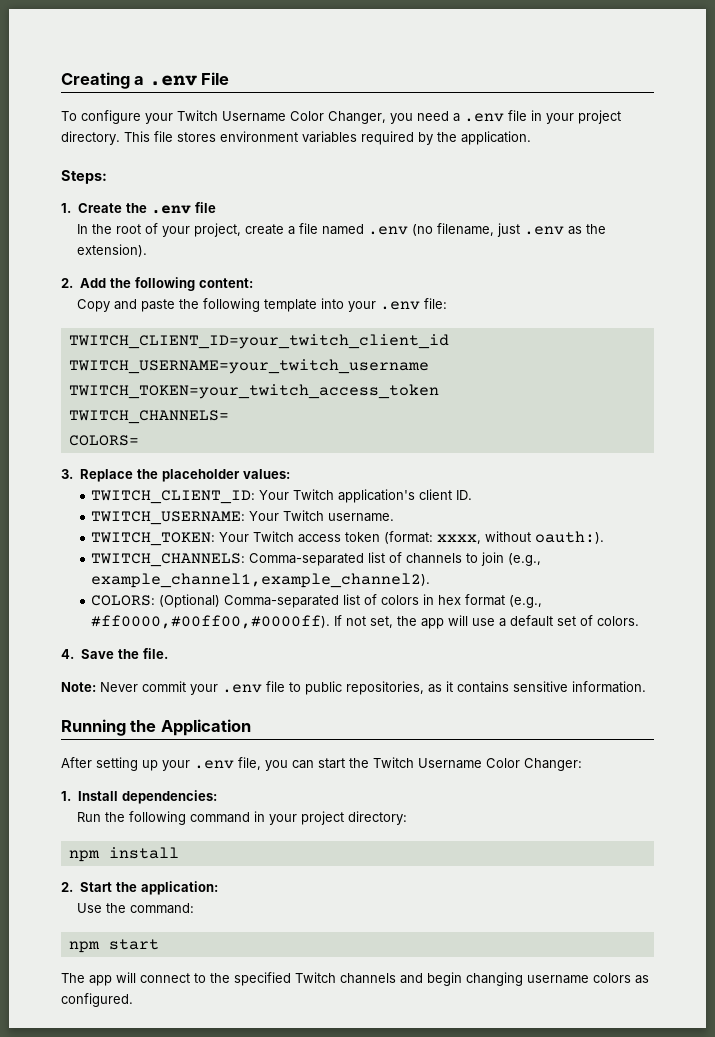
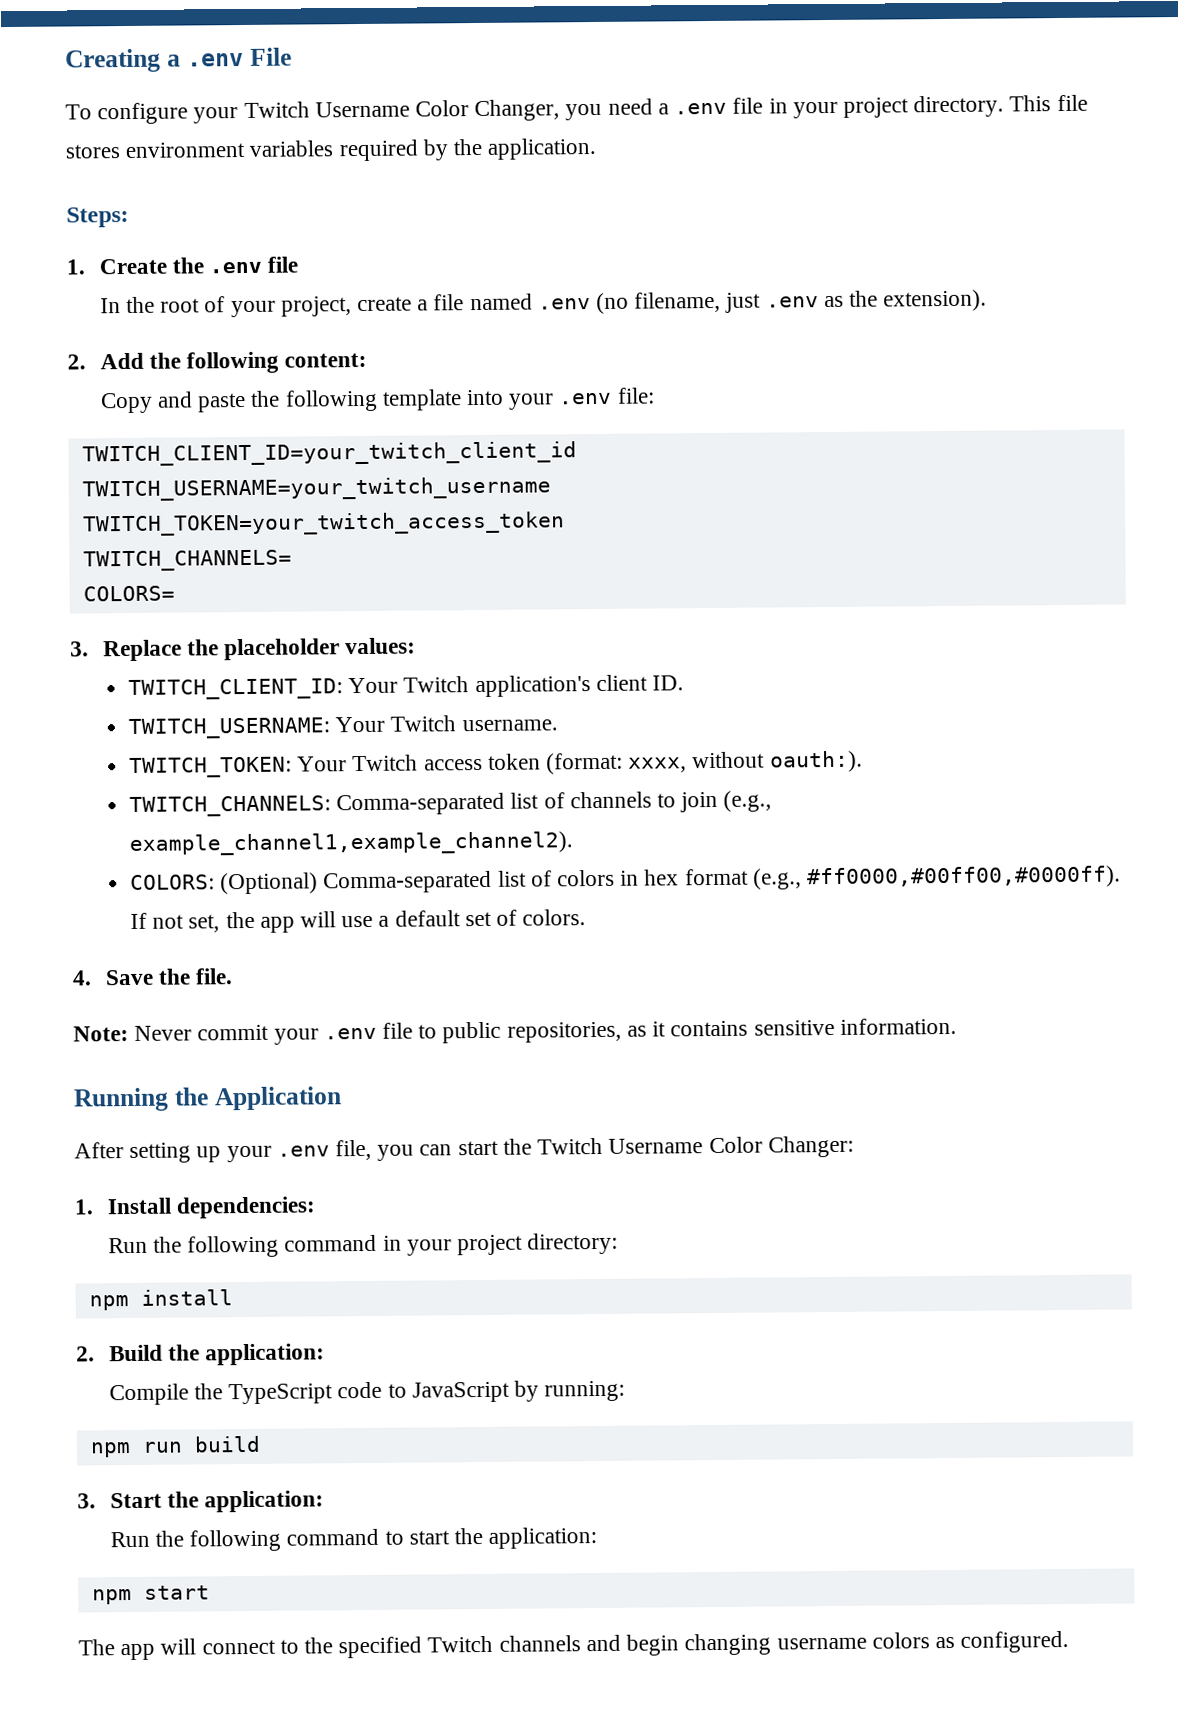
[79,881,218,895] [76,903,194,914] Start the application: // Use the command: -> [108,1343,326,1366] [108,1380,626,1406] [89,1435,261,1458] [77,1490,325,1513] [109,1527,598,1552] Build the application: // Compile the TypeScript code to JavaScript by running: // npm run build // 3. Start the application: // Run the following command to start the application:

